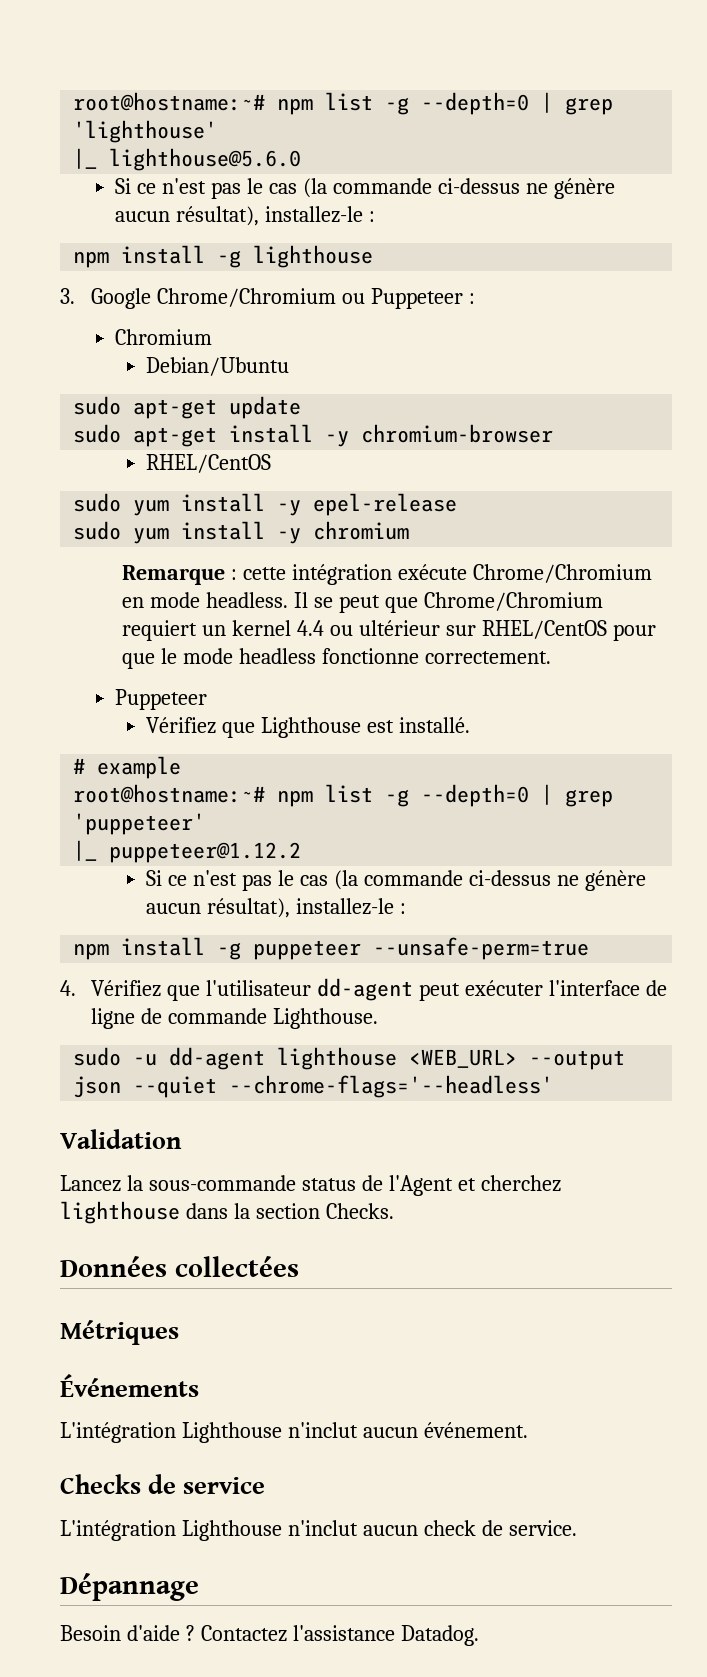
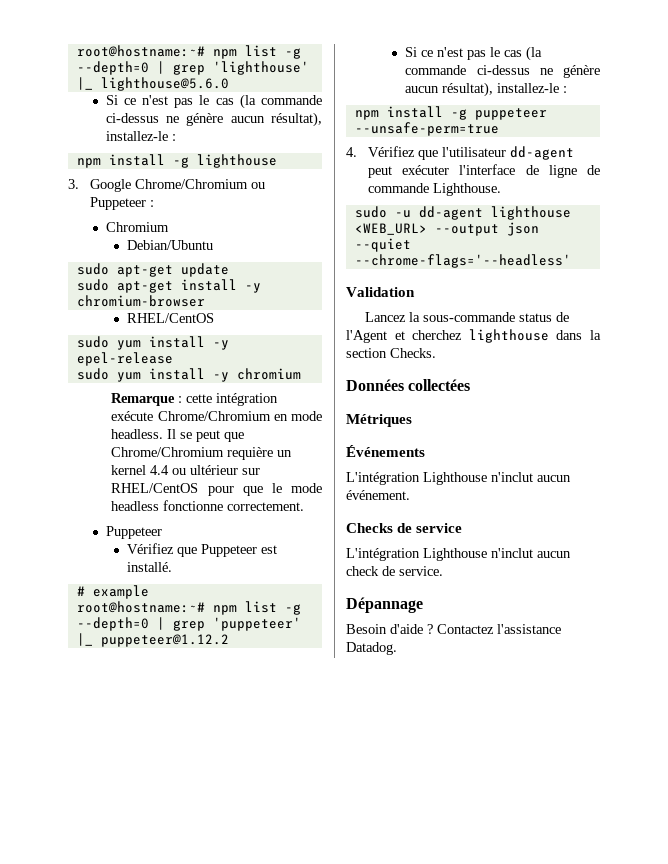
[122,620,198,641] requiert -> [227,447,274,460] requière
[261,717,362,738] Lighthouse -> [201,544,258,557] Puppeteer

